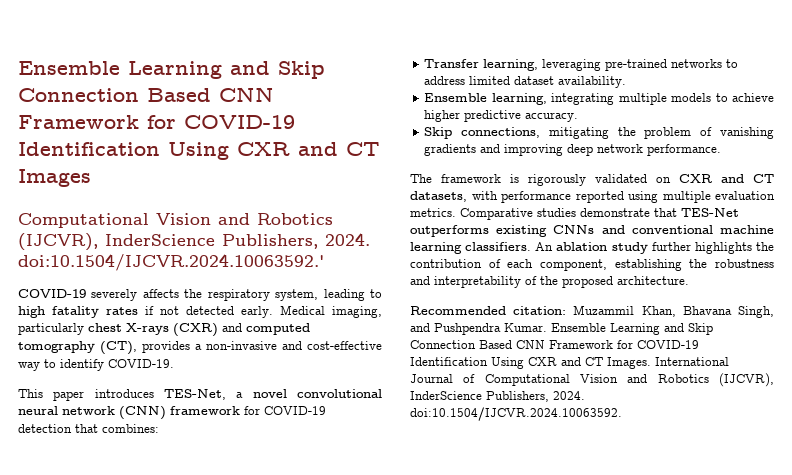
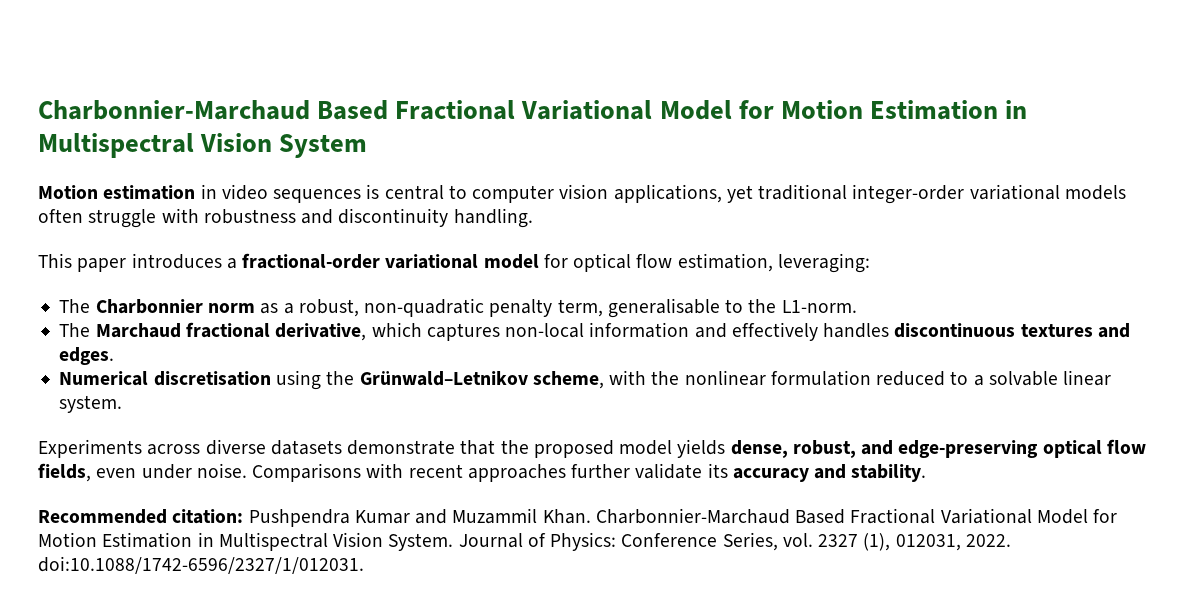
[18,61,325,79] [18,87,274,102] [18,115,295,129] [18,142,380,160] [18,169,91,187] [18,213,333,228] [18,233,370,251] [18,254,324,271] [18,289,382,301] [18,305,382,318] [18,323,310,337] [18,341,382,355] [18,359,174,371] [18,389,382,401] [18,406,326,420] [18,424,159,433] [424,59,739,71] [424,76,627,88] [424,93,774,105] [424,110,579,122] [424,127,774,139] [424,144,722,156] [410,174,774,186] [410,191,775,203] [410,208,739,220] [410,225,774,237] [410,242,774,254] [410,259,774,271] [410,276,689,288] [410,305,774,318] [410,323,713,335] [410,340,699,349] [410,357,729,369] [410,373,774,387] [410,391,585,402] [410,407,622,421] Ensemble Learning and Skip Connection Based CNN Framework for COVID-19 Identification Using CXR and CT Images // Computational Vision and Robotics (IJCVR), InderScience Publishers, 2024. doi:10.1504/IJCVR.2024.10063592.' // COVID-19 severely affects the respiratory system, leading to high fatality rates if not detected early. Medical imaging, particularly chest X-rays (CXR) and computed tomography (CT), provides a non-invasive and cost-effective way to identify COVID-19. // This paper introduces TES-Net, a novel convolutional neural network (CNN) framework for COVID-19 detection that combines: // Transfer learning, leveraging pre-trained networks to address limited dataset availability. // Ensemble learning, integrating multiple models to achieve higher predictive accuracy. // Skip connections, mitigating the problem of vanishing gradients and improving deep network performance. // The framework is rigorously validated on CXR and CT datasets, with performance reported using multiple evaluation metrics. Comparative studies demonstrate that TES-Net outperforms existing CNNs and conventional machine learning classifiers. An ablation study further highlights the contribution of each component, establishing the robustness and interpretability of the proposed architecture. // Recommended citation: Muzammil Khan, Bhavana Singh, and Pushpendra Kumar. Ensemble Learning and Skip Connection Based CNN Framework for COVID-19 Identification Using CXR and CT Images. International Journal of Computational Vision and Robotics (IJCVR), InderScience Publishers, 2024. doi:10.1504/IJCVR.2024.10063592. -> [38,100,1028,120] [38,133,368,158] [38,184,1126,204] [38,208,533,228] [38,253,870,273] [59,298,857,318] [59,322,1130,341] [59,347,115,365] [59,370,1112,390] [59,395,123,413] [38,439,1146,458] [38,463,927,482] [38,508,1118,527] [38,532,1011,551] [38,556,364,574] Charbonnier-Marchaud Based Fractional Variational Model for Motion Estimation in Multispectral Vision System // Motion estimation in video sequences is central to computer vision applications, yet traditional integer-order variational models often struggle with robustness and discontinuity handling. // This paper introduces a fractional-order variational model for optical flow estimation, leveraging: // The Charbonnier norm as a robust, non-quadratic penalty term, generalisable to the L1-norm. // The Marchaud fractional derivative, which captures non-local information and effectively handles discontinuous textures and edges. // Numerical discretisation using the Grünwald–Letnikov scheme, with the nonlinear formulation reduced to a solvable linear system. // Experiments across diverse datasets demonstrate that the proposed model yields dense, robust, and edge-preserving optical flow fields, even under noise. Comparisons with recent approaches further validate its accuracy and stability. // Recommended citation: Pushpendra Kumar and Muzammil Khan. Charbonnier-Marchaud Based Fractional Variational Model for Motion Estimation in Multispectral Vision System. Journal of Physics: Conference Series, vol. 2327 (1), 012031, 2022. doi:10.1088/1742-6596/2327/1/012031.

